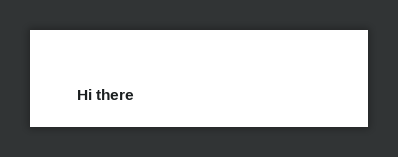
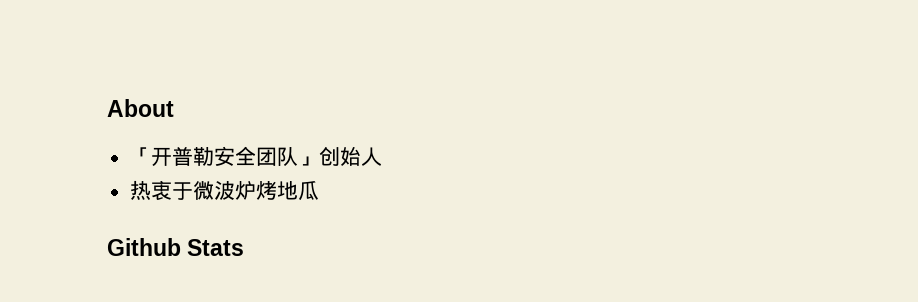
[77,89,135,100] Hi there -> [107,99,174,117] [129,146,382,167] [129,180,319,201] [107,238,245,256] About // 「开普勒安全团队」创始人 // 热衷于微波炉烤地瓜 // Github Stats

